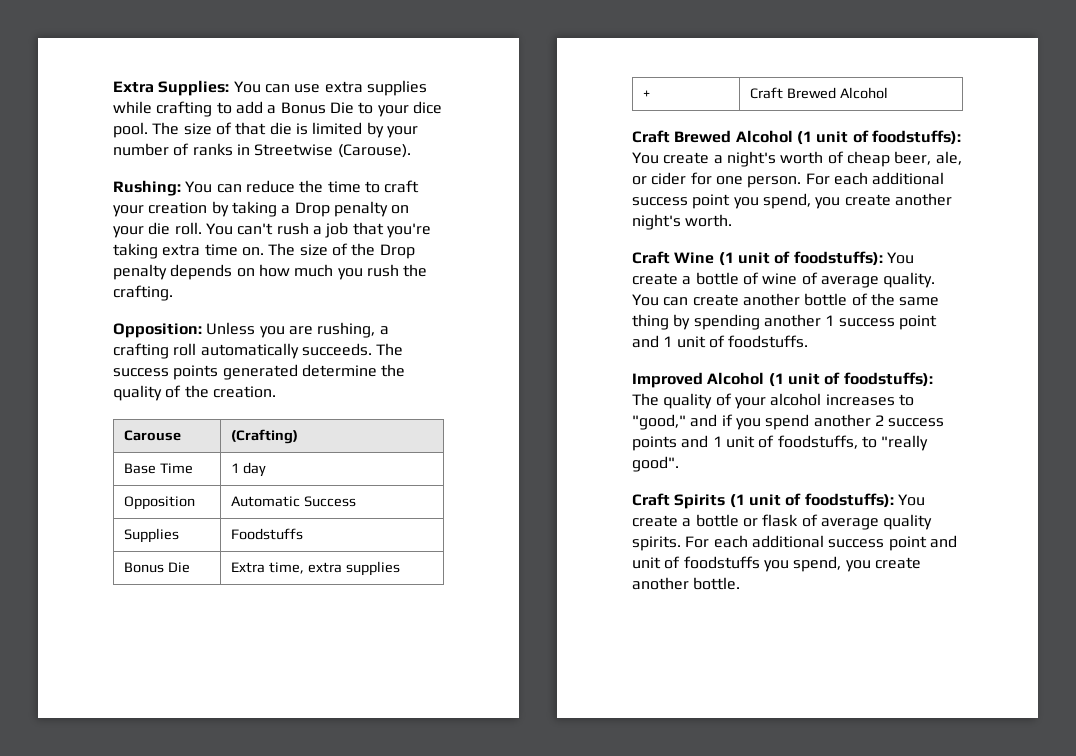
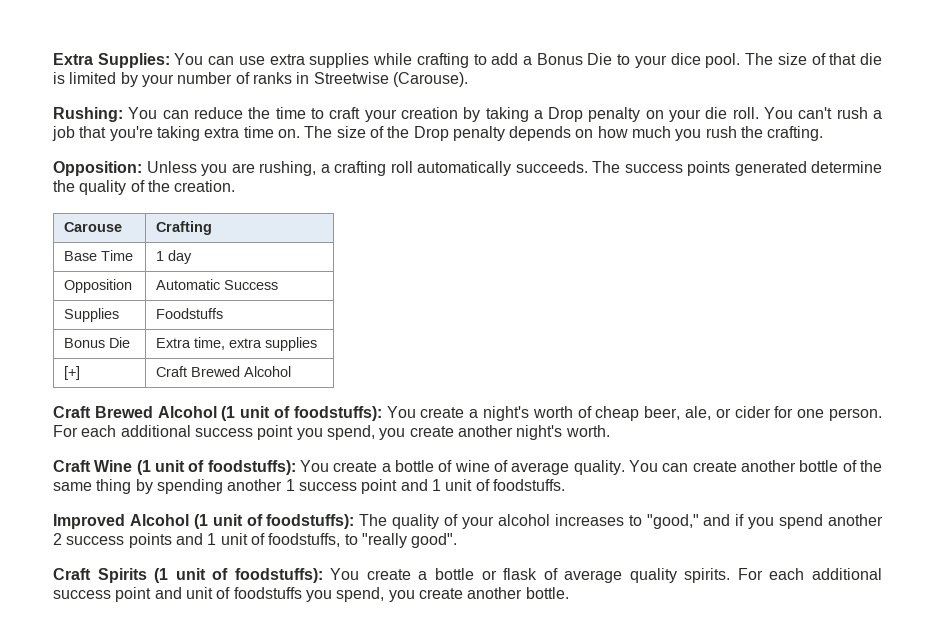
[231,429,299,444] (Crafting) -> [155,221,212,235] Crafting
[643,90,651,98] + -> [63,366,80,380] [+]

